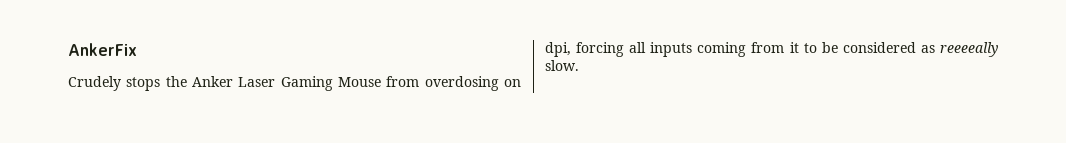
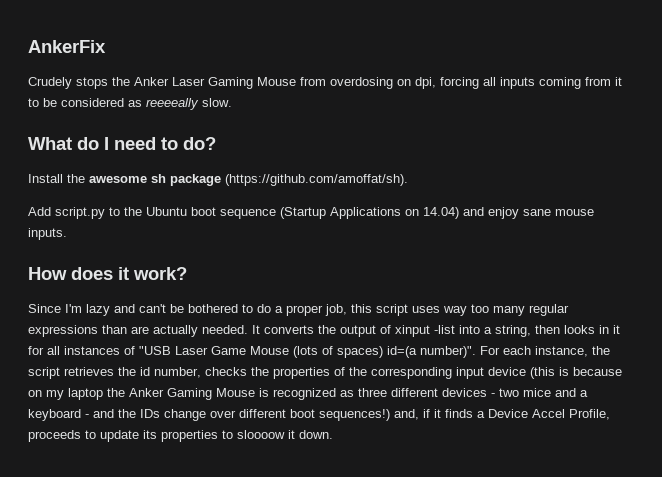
(579, 65) none -> [28,137,216,150] [28,174,408,186] [28,207,594,219] [28,228,67,240] [28,267,187,280] [28,304,569,316] [28,325,620,337] [28,346,610,358] [28,367,622,379] [28,388,588,400] [28,409,610,421] [28,430,333,442] // What do I need to do? // Install the awesome sh package (https://github.com/amoffat/sh). // Add script.py to the Ubuntu boot sequence (Startup Applications on 14.04) and enjoy sane mouse inputs. // How does it work? // Since I'm lazy and can't be bothered to do a proper job, this script uses way too many regular expressions than are actually needed. It converts the output of xinput -list into a string, then looks in it for all instances of "USB Laser Game Mouse (lots of spaces) id=(a number)". For each instance, the script retrieves the id number, checks the properties of the corresponding input device (this is because on my laptop the Anker Gaming Mouse is recognized as three different devices - two mice and a keyboard - and the IDs change over different boot sequences!) and, if it finds a Device Accel Profile, proceeds to update its properties to sloooow it down.

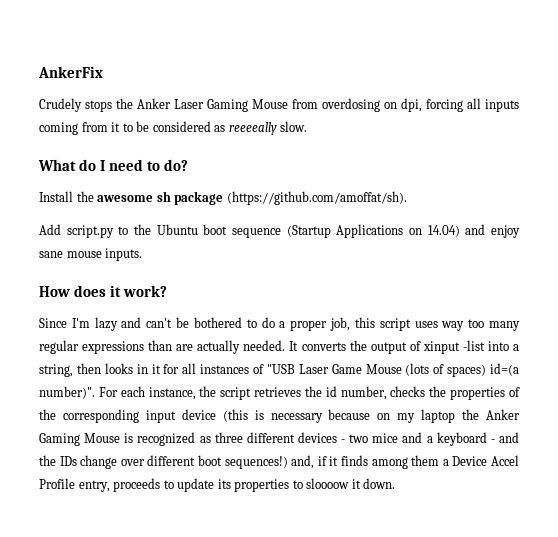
(569, 371) none -> [270,413,323,423] necessary
(473, 413) none -> [371,455,440,469] among them
[569,409,610,420] Profile, -> [39,478,110,492] Profile entry,

